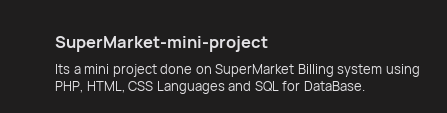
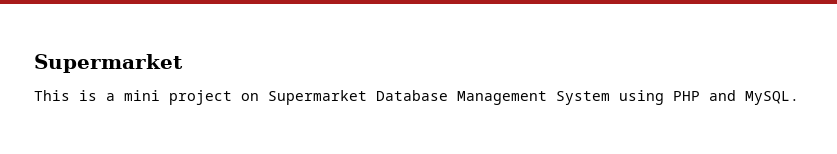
[55,36,268,52] [55,64,420,77] [55,81,365,94] SuperMarket-mini-project // Its a mini project done on SuperMarket Billing system using PHP, HTML, CSS Languages and SQL for DataBase. -> [34,54,183,73] [34,90,799,105] Supermarket // This is a mini project on Supermarket Database Management System using PHP and MySQL.

